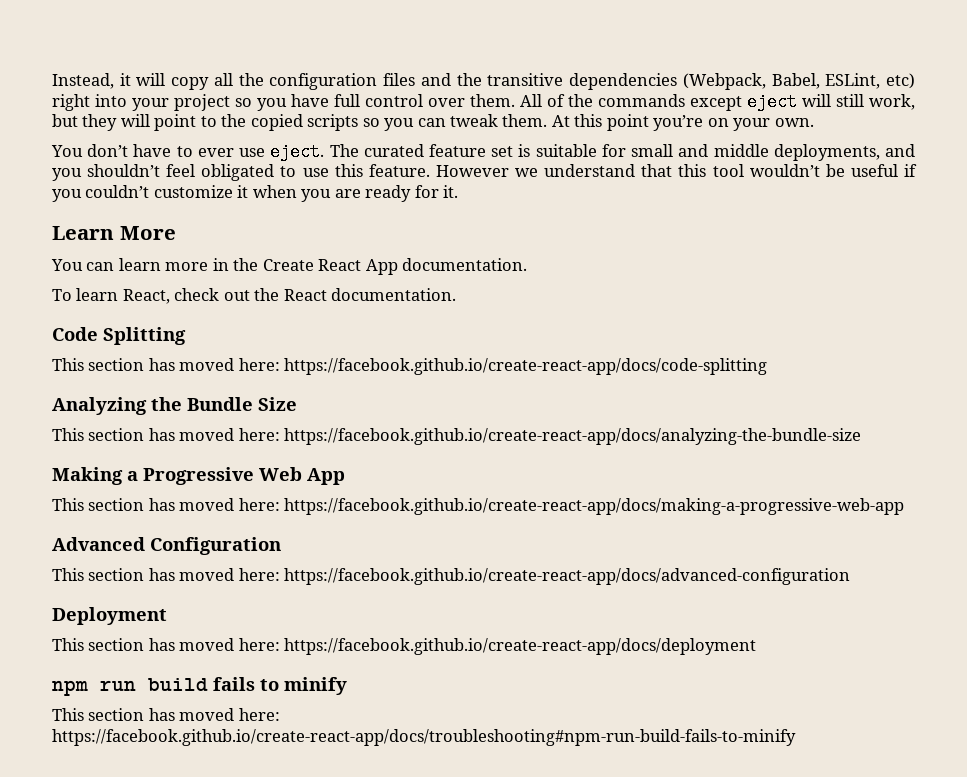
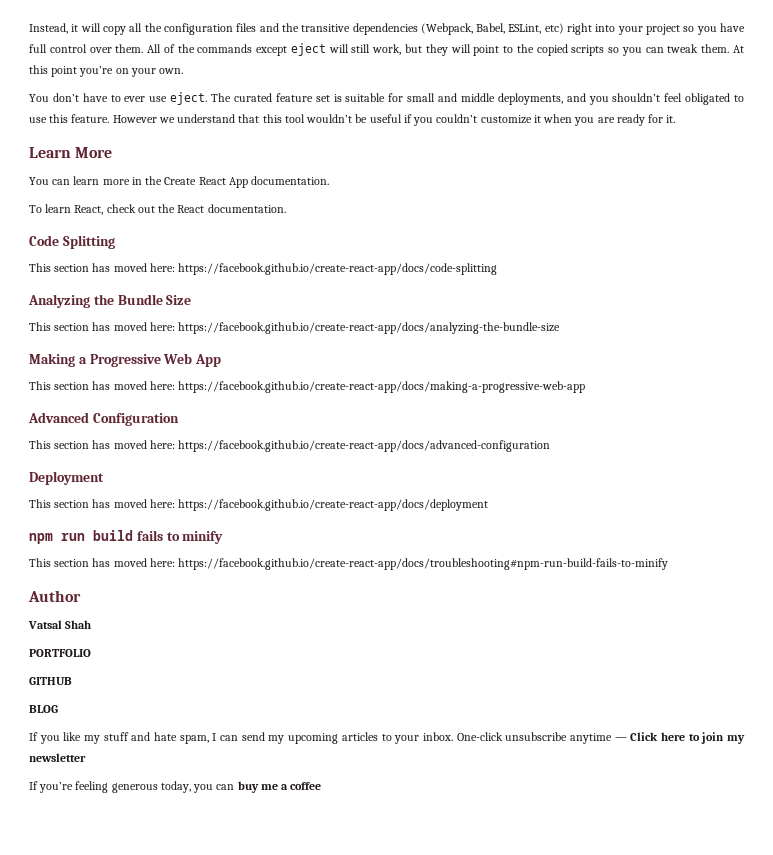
(796, 737) none -> [28,590,81,602] [28,620,92,629] [29,649,91,657] [29,677,72,685] [29,705,58,713] [29,732,745,744] [29,753,86,762] [29,781,322,793] // Author // Vatsal Shah // PORTFOLIO // GITHUB // BLOG // If you like my stuff and hate spam, I can send my upcoming articles to your inbox. One-click unsubscribe anytime — Click here to join my newsletter // If you’re feeling generous today, you can buy me a coffee

